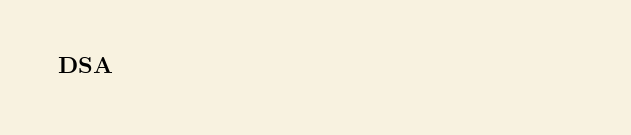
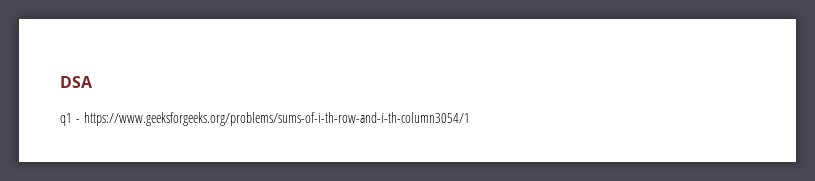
(113, 65) none -> [60,112,470,126] // q1 - https://www.geeksforgeeks.org/problems/sums-of-i-th-row-and-i-th-column3054/1

